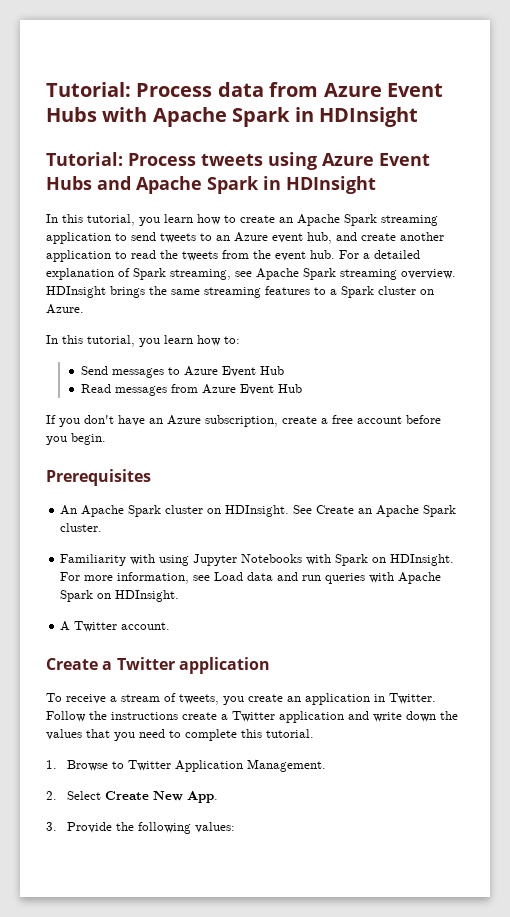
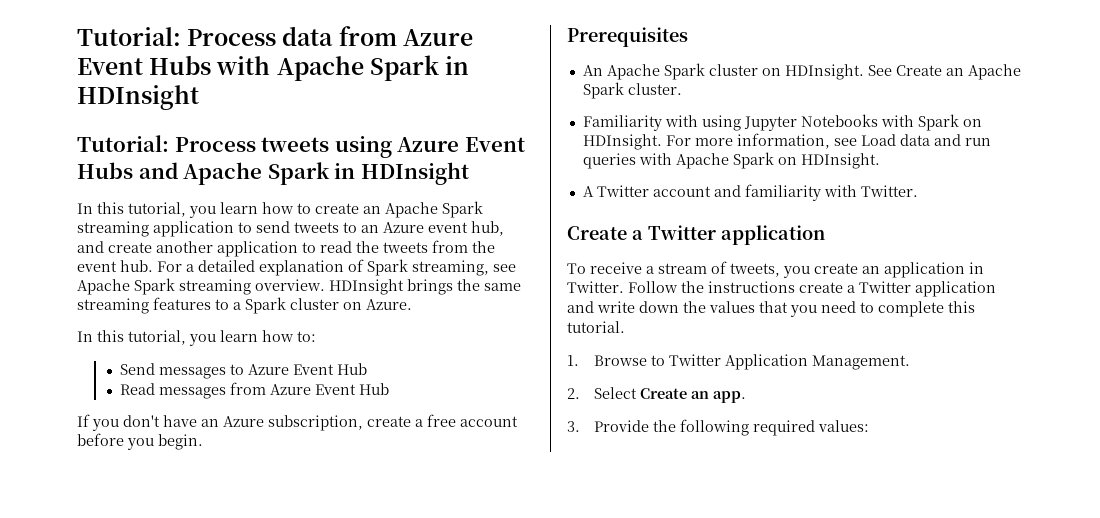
[121,622,171,630] account. -> [652,184,918,201] account and familiarity with Twitter.
[152,791,218,803] New App. -> [691,391,747,403] an app.
(191, 828) none -> [753,420,816,436] required

